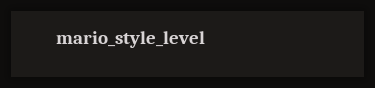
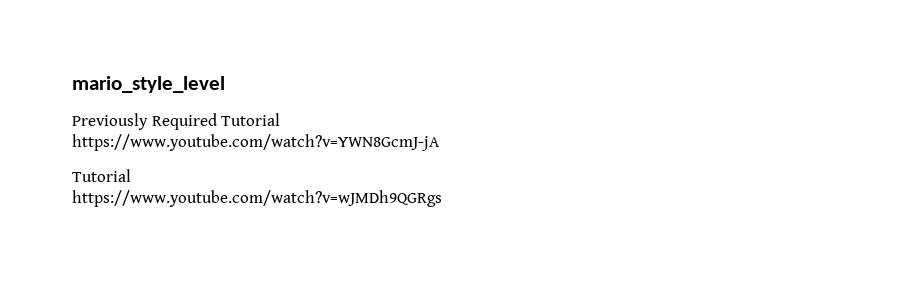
(205, 39) none -> [72,113,281,130] [72,134,440,151] [72,169,131,182] [72,190,442,207] // Previously Required Tutorial // https://www.youtube.com/watch?v=YWN8GcmJ-jA // Tutorial // https://www.youtube.com/watch?v=wJMDh9QGRgs

